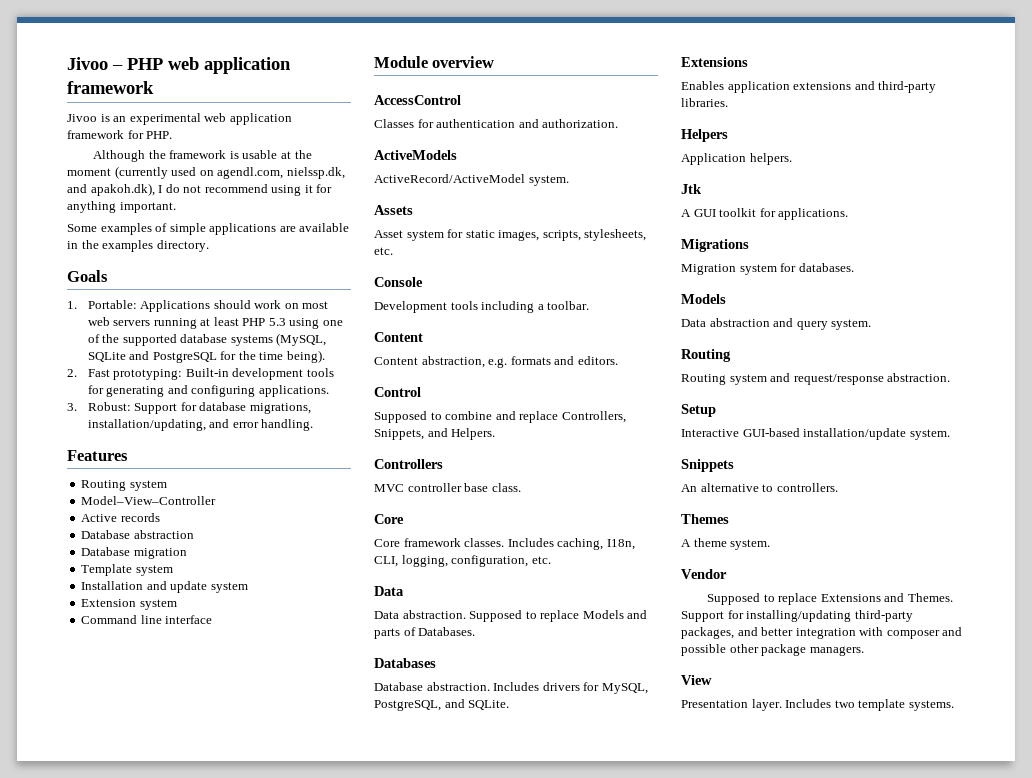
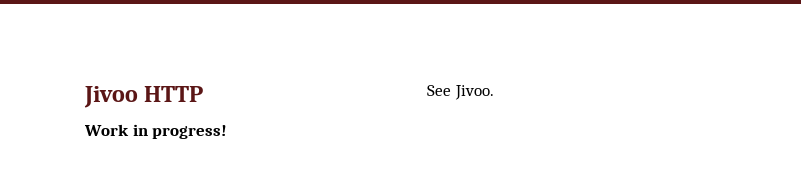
[67,57,291,74] [67,81,154,94] [67,113,292,125] [67,130,173,139] [93,150,312,162] [67,166,345,179] [67,183,333,196] [67,201,176,213] [67,223,350,235] [67,240,209,252] [67,270,108,282] [67,300,329,312] [87,317,343,329] [87,333,327,346] [87,350,325,363] [67,368,334,380] [87,385,329,397] [67,402,311,414] [87,419,314,431] [67,450,128,461] [81,480,167,491] [81,496,217,505] [81,513,160,522] [81,530,194,539] [81,547,187,559] [81,564,173,576] [81,581,248,593] [81,599,177,610] [81,615,213,624] [374,56,495,68] [374,95,461,105] [374,119,619,128] [374,150,457,160] [374,174,569,186] [374,205,413,215] [374,229,647,241] [374,247,393,255] [374,277,423,287] [374,301,590,313] [374,332,423,342] [374,356,618,368] [374,387,421,397] [374,411,626,423] [374,428,496,440] [374,459,443,469] [374,483,521,492] [374,514,404,524] [374,538,635,550] [374,555,551,567] [374,586,404,596] [374,610,648,622] [374,627,476,639] [374,658,436,668] [374,682,648,694] [374,699,510,711] [681,57,748,67] [681,81,937,93] [681,98,728,107] [681,129,728,142] [681,153,792,165] [681,184,702,194] [681,208,849,220] [681,239,749,252] [681,263,854,275] [681,294,726,304] [681,318,872,330] [681,349,731,362] [681,373,951,385] [681,404,716,417] [681,428,950,440] [681,459,734,472] [681,483,838,492] [681,514,729,524] [681,538,771,550] [681,569,727,579] [707,593,953,605] [681,610,913,622] [681,627,963,639] [681,644,864,656] [681,675,712,685] [681,699,954,711] Jivoo – PHP web application framework // Jivoo is an experimental web application framework for PHP. // Although the framework is usable at the moment (currently used on agendl.com, nielssp.dk, and apakoh.dk), I do not recommend using it for anything important. // Some examples of simple applications are available in the examples directory. // Goals // 1. Portable: Applications should work on most web servers running at least PHP 5.3 using one of the supported database systems (MySQL, SQLite and PostgreSQL for the time being). // 2. Fast prototyping: Built-in development tools for generating and configuring applications. // 3. Robust: Support for database migrations, installation/updating, and error handling. // Features // Routing system // Model–View–Controller // Active records // Database abstraction // Database migration // Template system // Installation and update system // Extension system // Command line interface // Module overview // AccessControl // Classes for authentication and authorization. // ActiveModels // ActiveRecord/ActiveModel system. // Assets // Asset system for static images, scripts, stylesheets, etc. // Console // Development tools including a toolbar. // Content // Content abstraction, e.g. formats and editors. // Control // Supposed to combine and replace Controllers, Snippets, and Helpers. // Controllers // MVC controller base class. // Core // Core framework classes. Includes caching, I18n, CLI, logging, configuration, etc. // Data // Data abstraction. Supposed to replace Models and parts of Databases. // Databases // Database abstraction. Includes drivers for MySQL, PostgreSQL, and SQLite. // Extensions // Enables application extensions and third-party libraries. // Helpers // Application helpers. // Jtk // A GUI toolkit for applications. // Migrations // Migration system for databases. // Models // Data abstraction and query system. // Routing // Routing system and request/response abstraction. // Setup // Interactive GUI-based installation/update system. // Snippets // An alternative to controllers. // Themes // A theme system. // Vendor // Supposed to replace Extensions and Themes. Support for installing/updating third-party packages, and better integration with composer and possible other package managers. // View // Presentation layer. Includes two template systems. -> [84,86,204,108] [84,124,228,139] [427,85,494,100] Jivoo HTTP // Work in progress! // See Jivoo.

